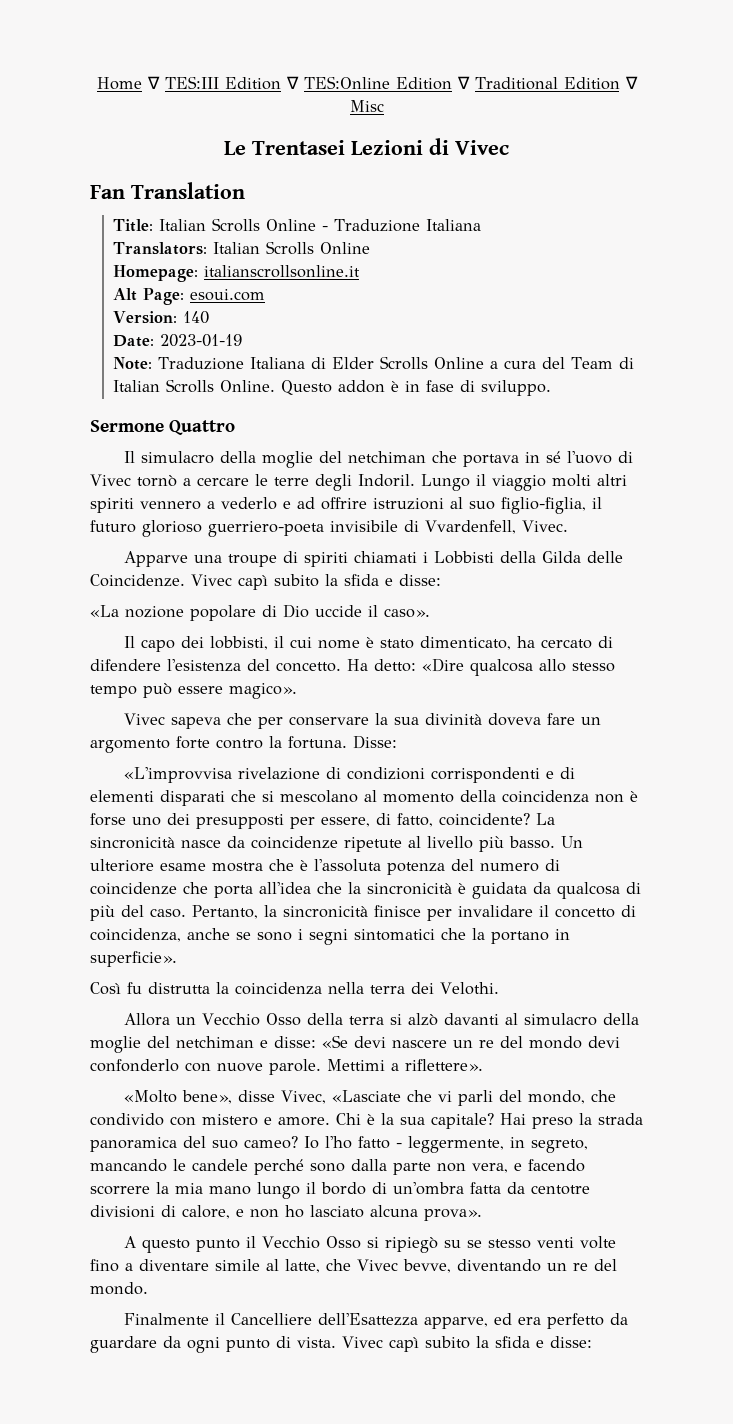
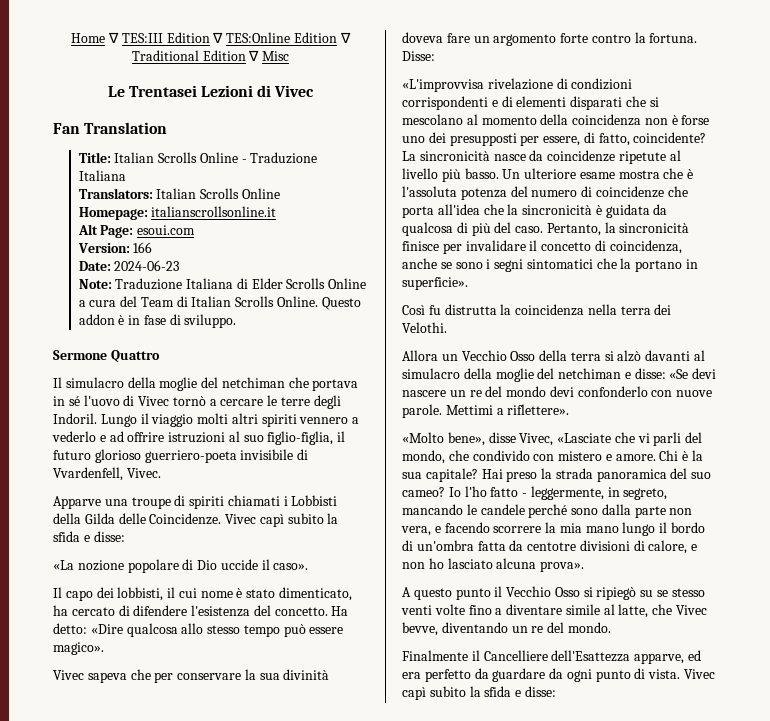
[183,311,210,324] 140 -> [133,242,153,253] 166
[160,334,243,347] 2023-01-19 -> [114,260,180,271] 2024-06-23

